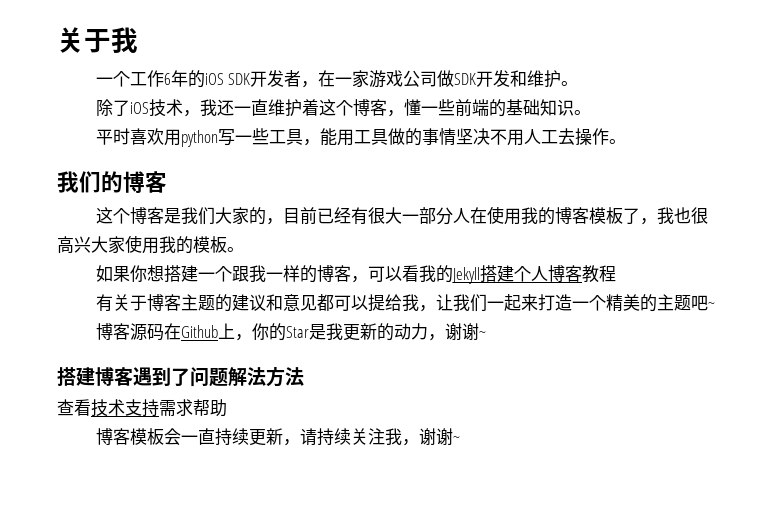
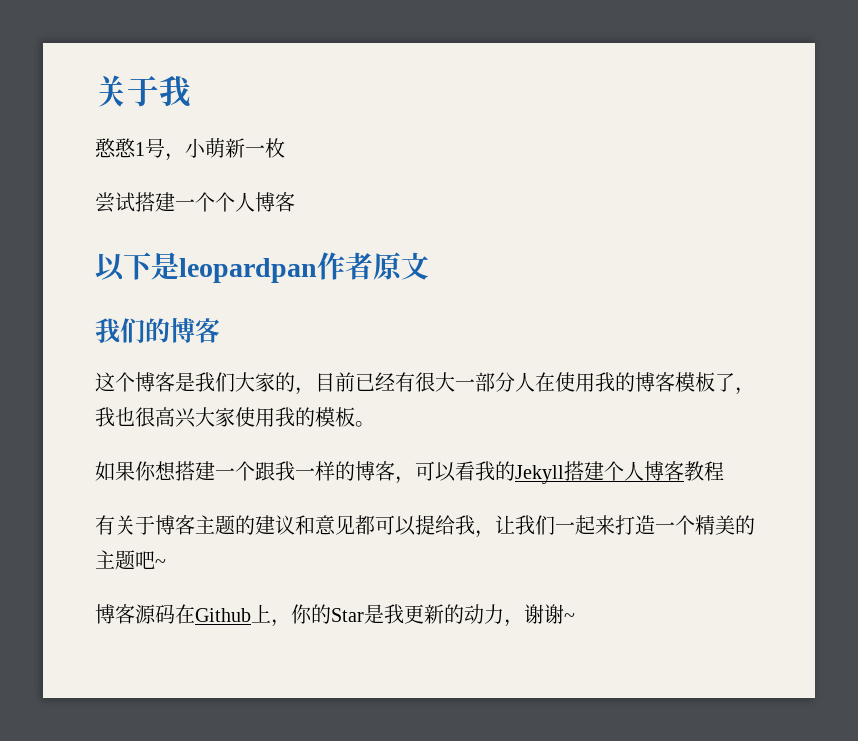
[95,70,579,88] [95,99,591,117] [95,128,626,147] 一个工作6年的iOS SDK开发者，在一家游戏公司做SDK开发和维护。 // 除了iOS技术，我还一直维护着这个博客，懂一些前端的基础知识。 // 平时喜欢用python写一些工具，能用工具做的事情坚决不用人工去操作。 -> [95,138,285,161] [95,192,295,213] [95,252,429,283] 憨憨1号，小萌新一枚 // 尝试搭建一个个人博客 // 以下是leopardpan作者原文
[57,366,304,387] [57,399,227,417] [95,428,460,446] // 搭建博客遇到了问题解法方法 // 查看技术支持需求帮助 // 博客模板会一直持续更新，请持续关注我，谢谢~ -> (575, 617) none

